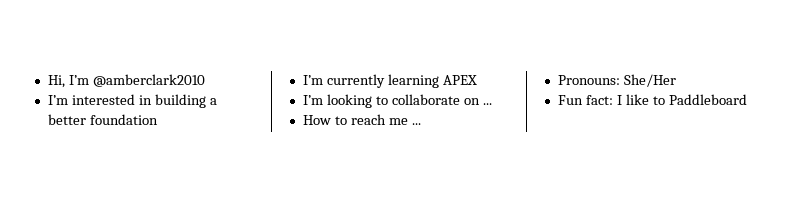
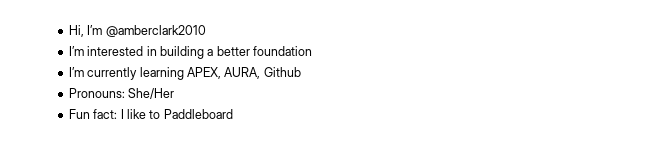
[442,75,477,85] [302,94,492,108] [302,114,421,125] APEX // I’m looking to collaborate on ... // How to reach me ... -> [186,67,301,79] APEX, AURA, Github

